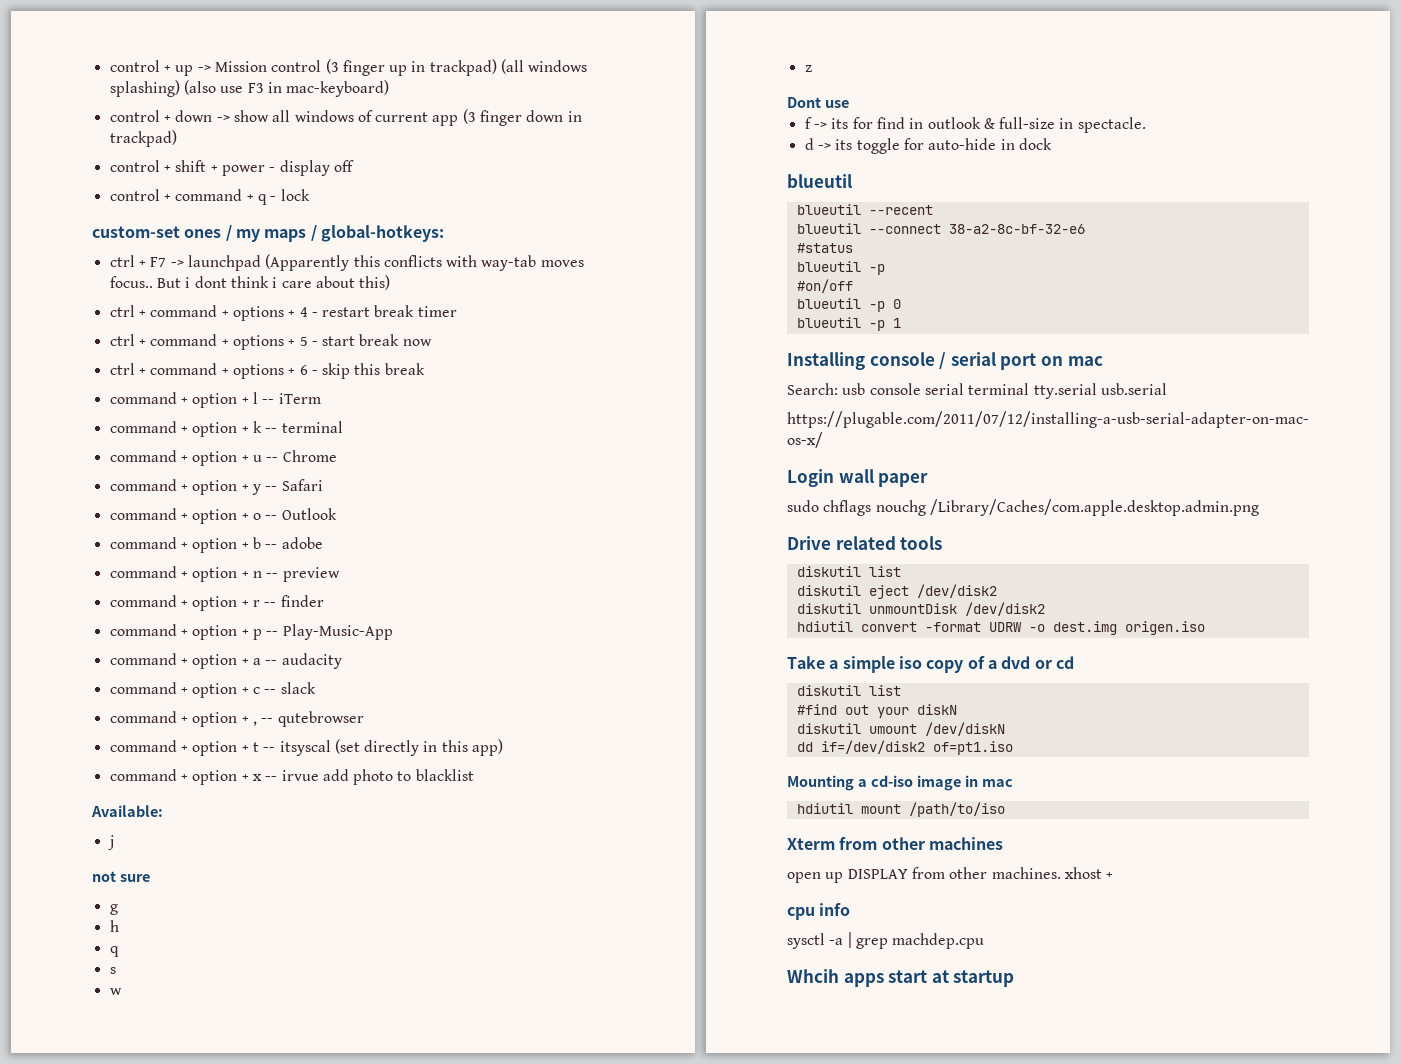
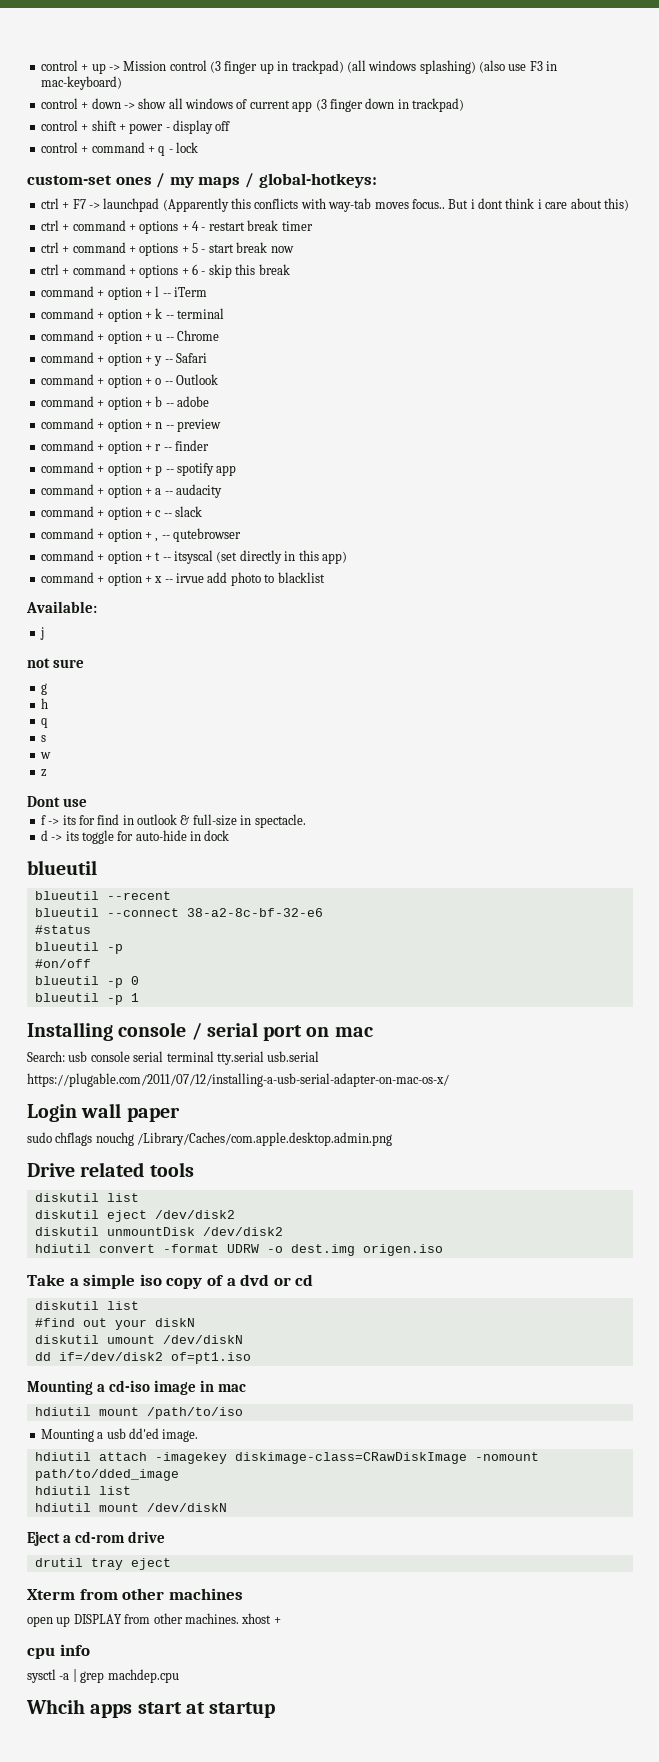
[282,624,393,640] Play-Music-App -> [177,463,237,476] spotify app
(1005, 809) none -> [40,1428,199,1442] [34,1452,539,1464] [34,1469,179,1481] [34,1486,131,1495] [34,1503,227,1512] [27,1531,165,1546] [34,1558,171,1570] // Mounting a usb dd'ed image. // hdiutil attach -imagekey diskimage-class=CRawDiskImage -nomount path/to/dded_image // hdiutil list // hdiutil mount /dev/diskN // Eject a cd-rom drive // drutil tray eject

